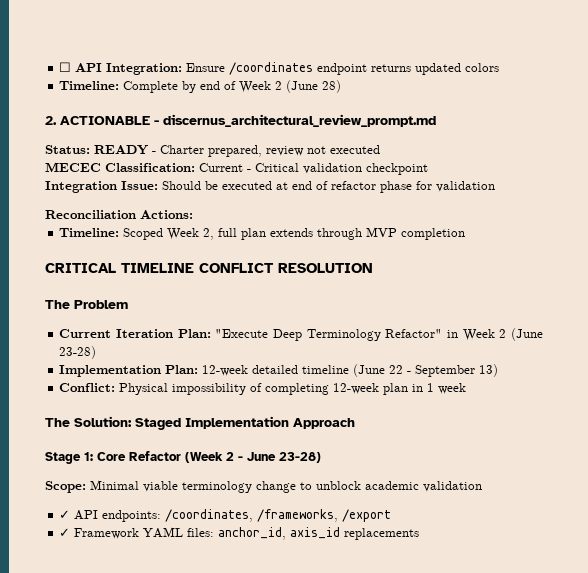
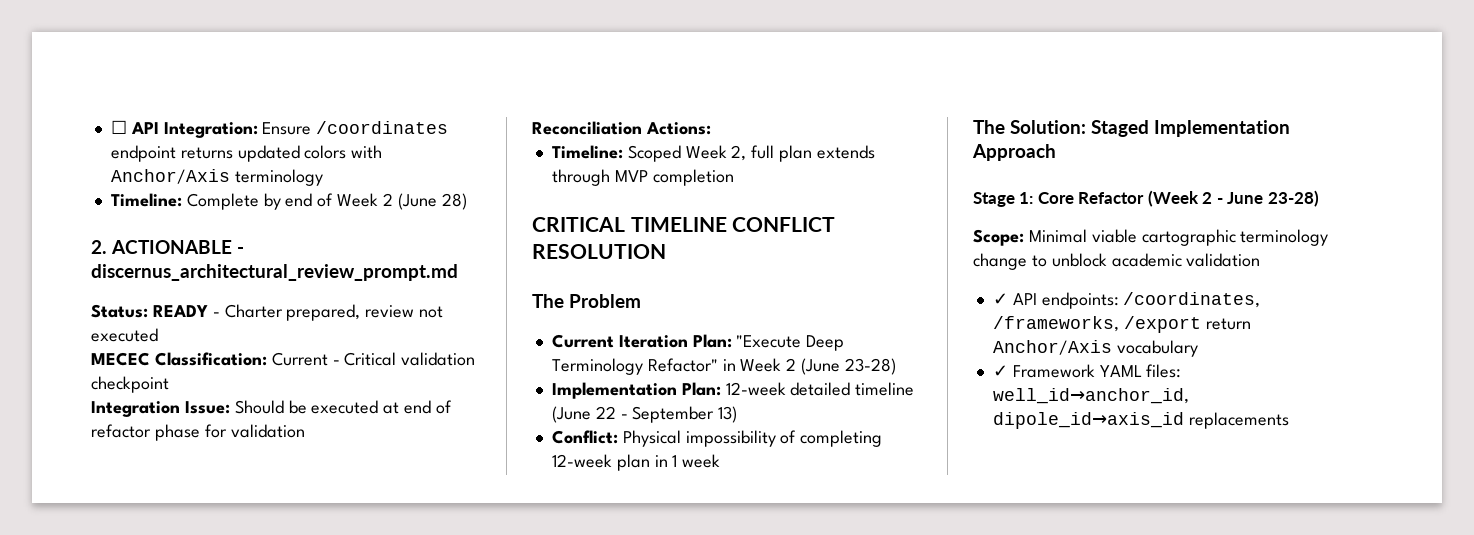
(500, 67) none -> [351,145,383,159] [110,169,323,186] with Anchor/Axis terminology
(178, 486) none -> [1141,229,1236,246] cartographic
(392, 515) none -> [1205,318,1251,330] [992,340,1198,357] return Anchor/Axis vocabulary
[218,527,341,540] anchor_id, axis_id -> [992,388,1189,404] [992,412,1184,429] well_id→anchor_id, dipole_id→axis_id

